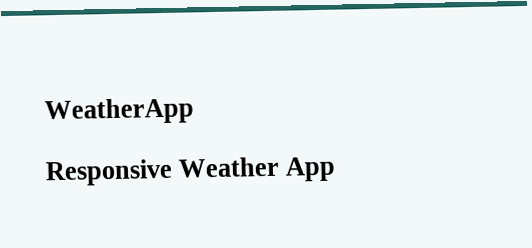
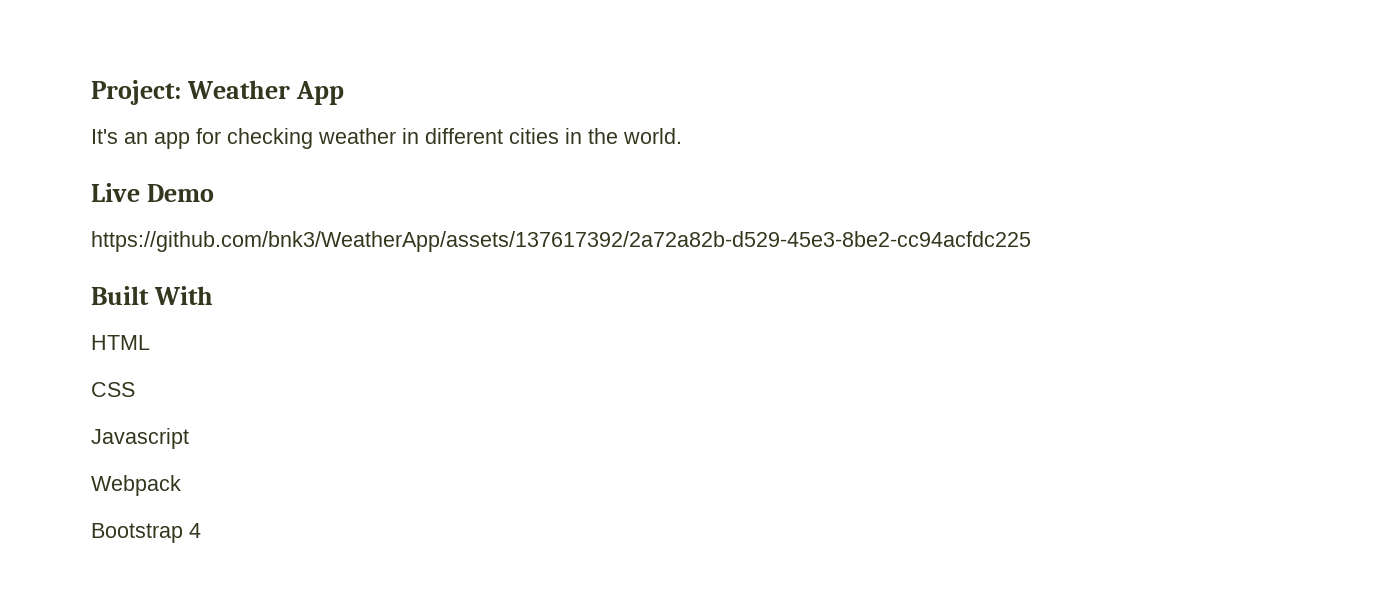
[44,97,194,126] [45,158,173,187] WeatherApp // Responsive -> [91,80,181,105] Project:
(337, 169) none -> [91,128,682,149] [91,183,214,202] [91,231,1031,252] [91,286,213,305] [91,335,150,350] [91,382,135,397] [91,428,189,449] [91,475,181,496] [91,523,201,543] // It's an app for checking weather in different cities in the world. // Live Demo // https://github.com/bnk3/WeatherApp/assets/137617392/2a72a82b-d529-45e3-8be2-cc94acfdc225 // Built With // HTML // CSS // Javascript // Webpack // Bootstrap 4

